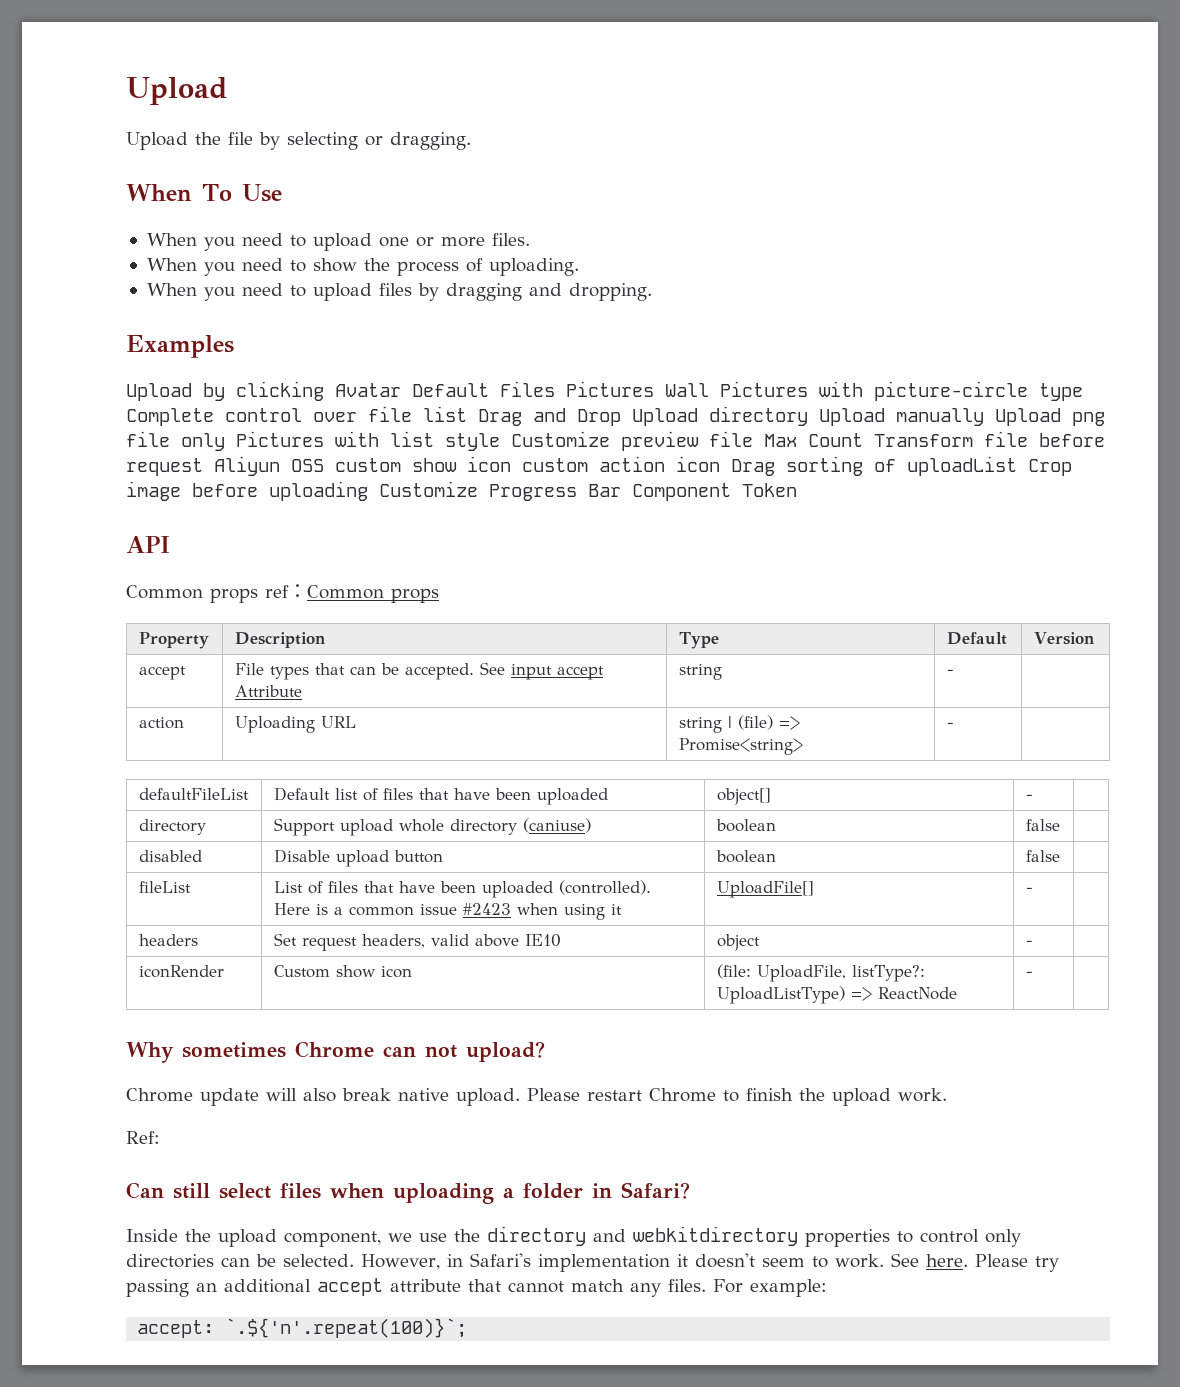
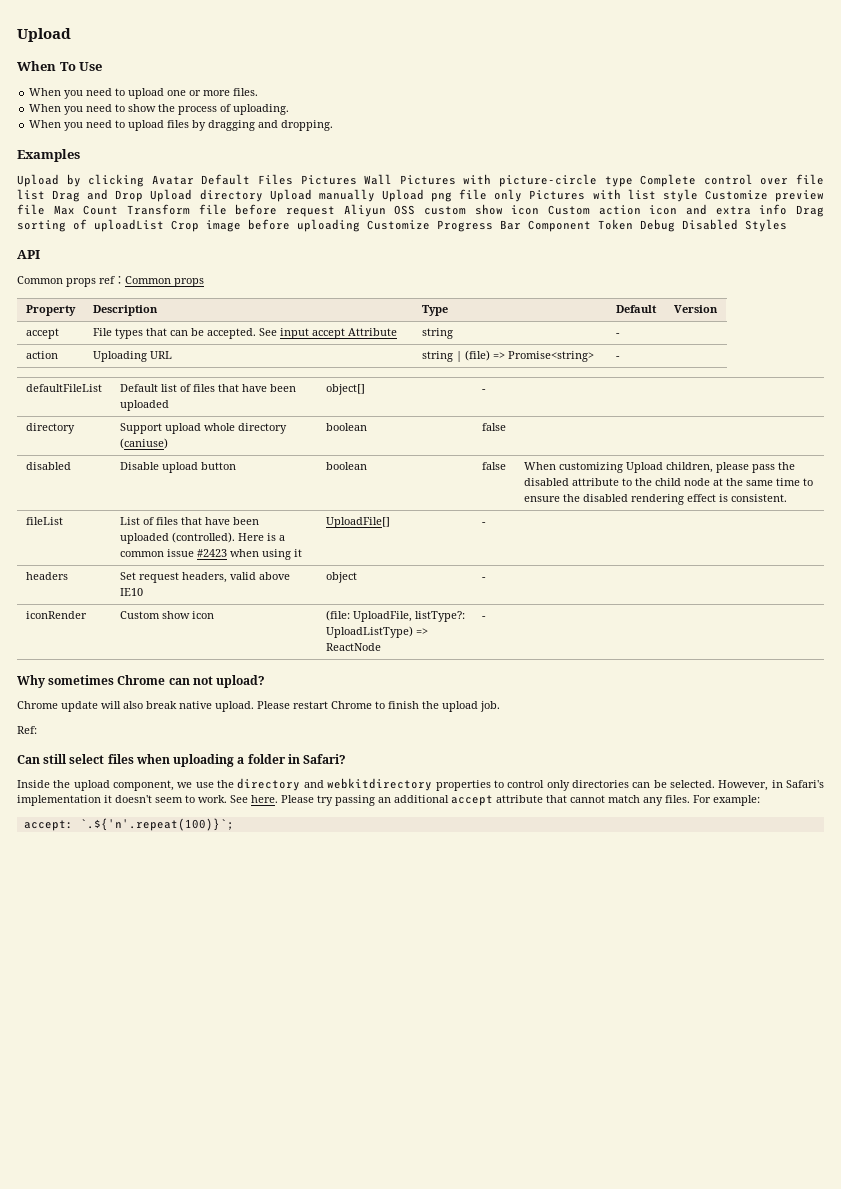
[126,77,228,105] [126,132,471,150] Upload // Upload the file by selecting or dragging. -> [17,28,71,42] Upload
[522,458,588,472] custom -> [548,205,591,215] Custom
(720, 464) none -> [686,204,788,215] and extra info
(797, 490) none -> [640,219,787,232] Debug Disabled Styles
(1060, 856) none -> [523,462,795,473] [523,478,813,486] [523,494,787,505] When customizing Upload children, please pass the disabled attribute to the child node at the same time to ensure the disabled rendering effect is consistent.
[898,1088,947,1102] work. -> [480,701,500,712] job.

